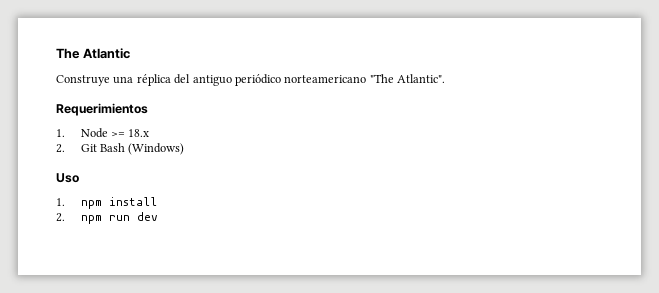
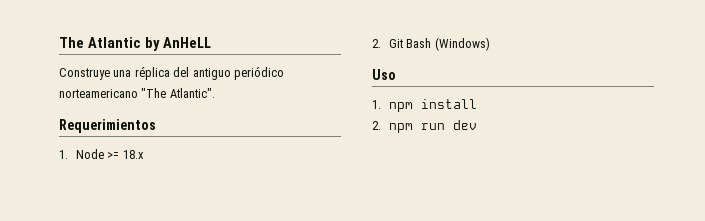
(130, 53) none -> [144,37,211,51] by AnHeLL

